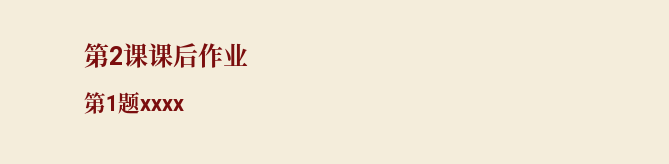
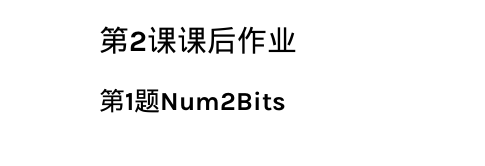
[140,99,184,111] xxxx -> [160,91,286,111] Num2Bits

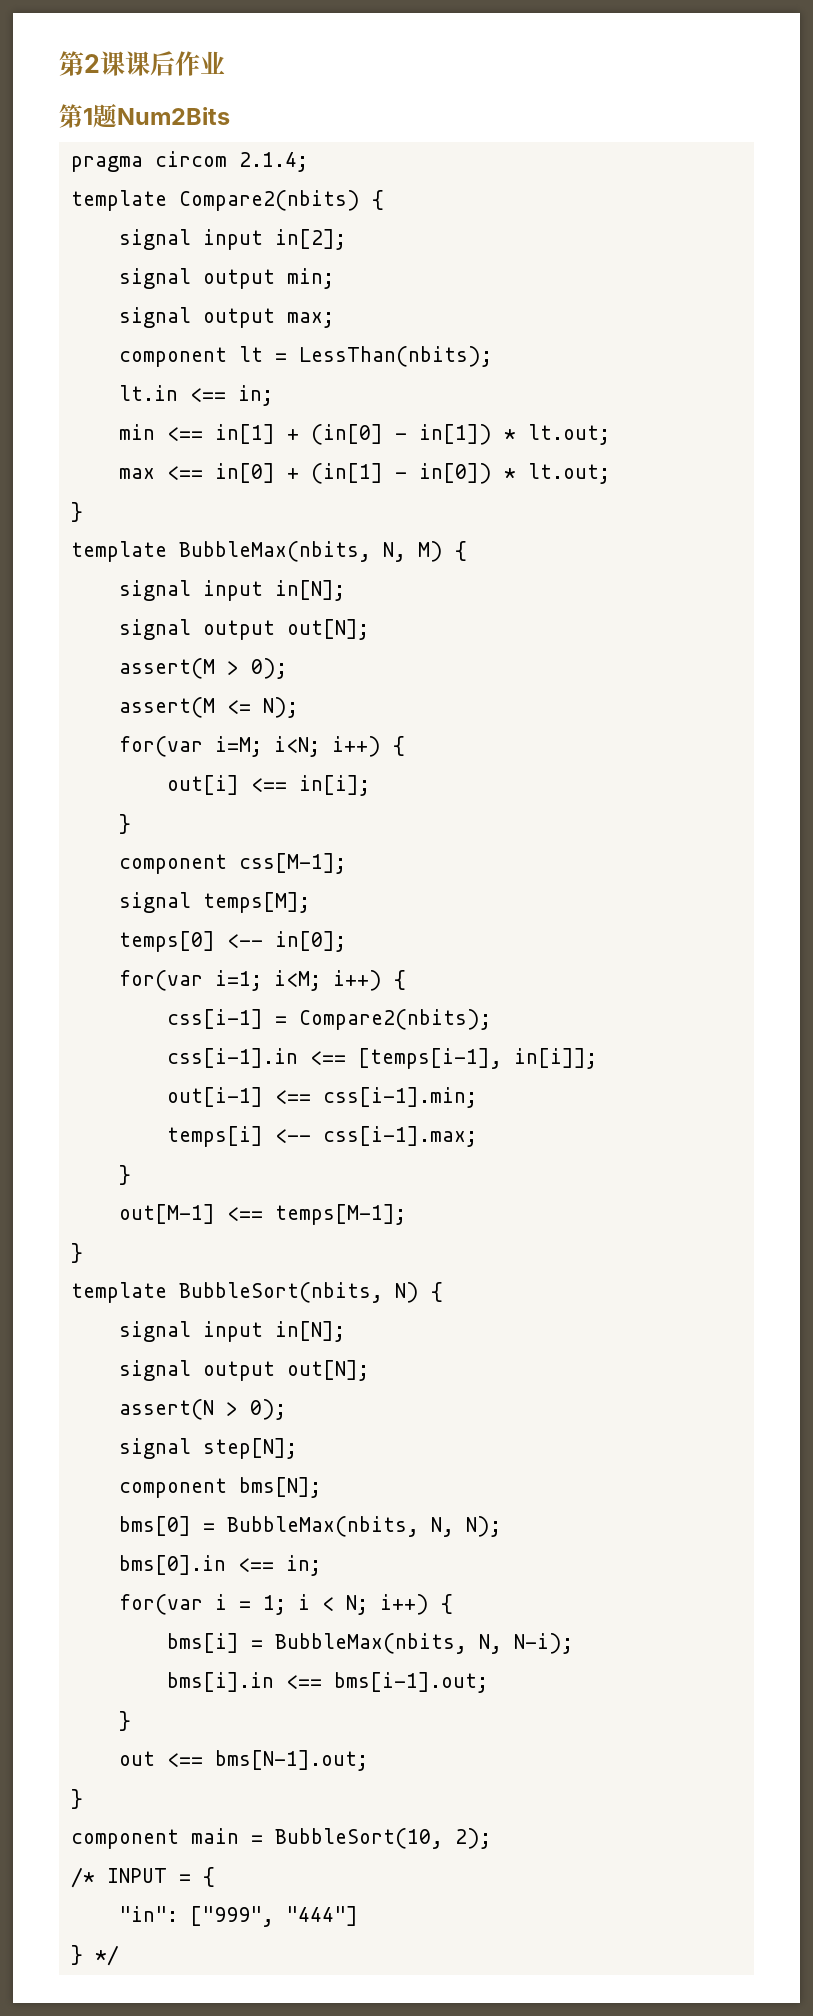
(286, 101) none -> [71,151,308,172] [71,190,384,211] [119,229,346,250] [119,268,334,289] [119,307,334,328] [119,346,492,367] [119,385,273,406] [119,424,610,445] [119,463,610,484] [71,502,83,522] [71,541,467,562] [119,580,345,601] [119,619,369,640] [119,658,287,679] [119,697,298,718] [119,736,405,757] [167,775,370,796] [119,814,131,834] [119,853,346,874] [119,892,310,913] [119,931,346,952] [119,970,406,991] [167,1009,491,1030] [167,1048,597,1069] [167,1087,477,1108] [167,1126,477,1147] [119,1165,131,1185] [119,1204,406,1225] [71,1243,83,1263] [71,1282,443,1303] [119,1321,345,1342] [119,1360,369,1381] [119,1399,286,1420] [119,1438,297,1459] [119,1477,321,1498] [119,1516,501,1537] [119,1555,321,1576] [119,1594,453,1615] [167,1633,573,1654] [167,1672,488,1693] [119,1711,131,1731] [119,1750,368,1771] [71,1789,83,1809] [71,1828,491,1849] [71,1867,215,1888] [119,1906,358,1927] [71,1945,119,1966] // pragma circom 2.1.4; // template Compare2(nbits) { // signal input in[2]; // signal output min; // signal output max; // component lt = LessThan(nbits); // lt.in <== in; // min <== in[1] + (in[0] - in[1]) * lt.out; // max <== in[0] + (in[1] - in[0]) * lt.out; // } // template BubbleMax(nbits, N, M) { // signal input in[N]; // signal output out[N]; // assert(M > 0); // assert(M <= N); // for(var i=M; i<N; i++) { // out[i] <== in[i]; // } // component css[M-1]; // signal temps[M]; // temps[0] <-- in[0]; // for(var i=1; i<M; i++) { // css[i-1] = Compare2(nbits); // css[i-1].in <== [temps[i-1], in[i]]; // out[i-1] <== css[i-1].min; // temps[i] <-- css[i-1].max; // } // out[M-1] <== temps[M-1]; // } // template BubbleSort(nbits, N) { // signal input in[N]; // signal output out[N]; // assert(N > 0); // signal step[N]; // component bms[N]; // bms[0] = BubbleMax(nbits, N, N); // bms[0].in <== in; // for(var i = 1; i < N; i++) { // bms[i] = BubbleMax(nbits, N, N-i); // bms[i].in <== bms[i-1].out; // } // out <== bms[N-1].out; // } // component main = BubbleSort(10, 2); // /* INPUT = { // "in": ["999", "444"] // } */

